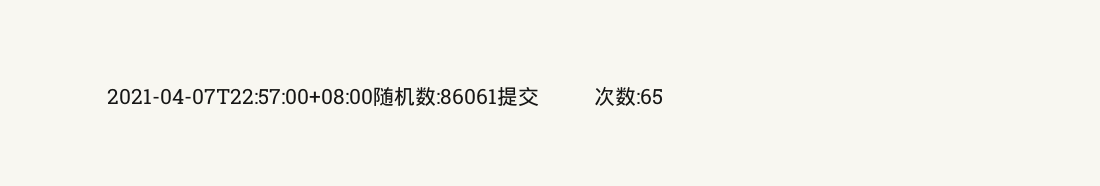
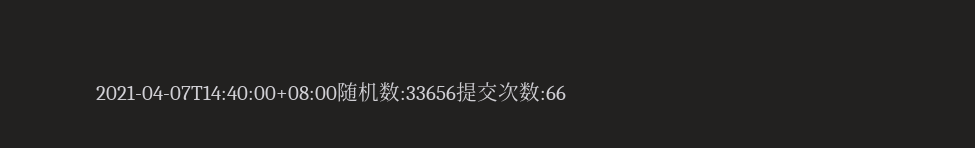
[107,87,497,106] 2021-04-07T22:57:00+08:00随机数:86061 -> [96,82,456,102] 2021-04-07T14:40:00+08:00随机数:33656
[636,88,663,105] :65 -> [540,85,566,100] :66

